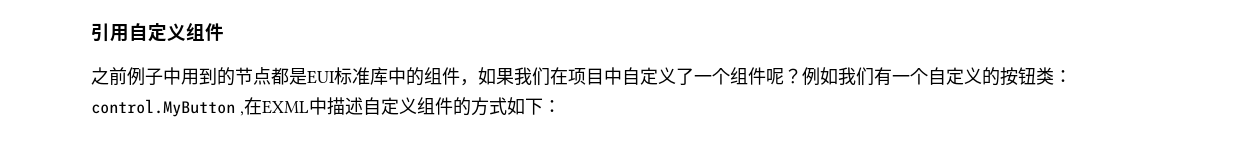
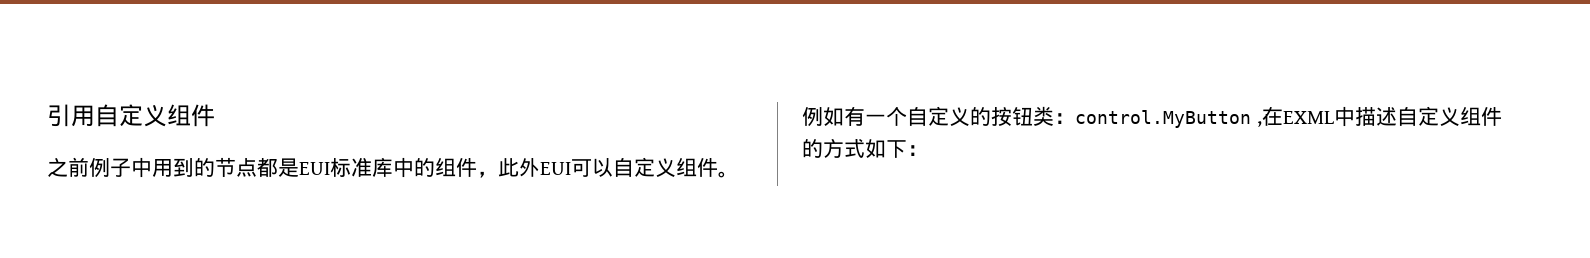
[478,67,874,86] 如果我们在项目中自定义了一个组件呢？例如我们 -> [498,157,739,178] [802,107,844,127] 此外EUI可以自定义组件。例如

